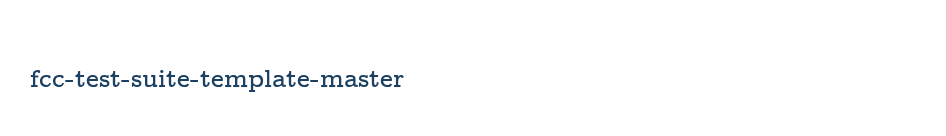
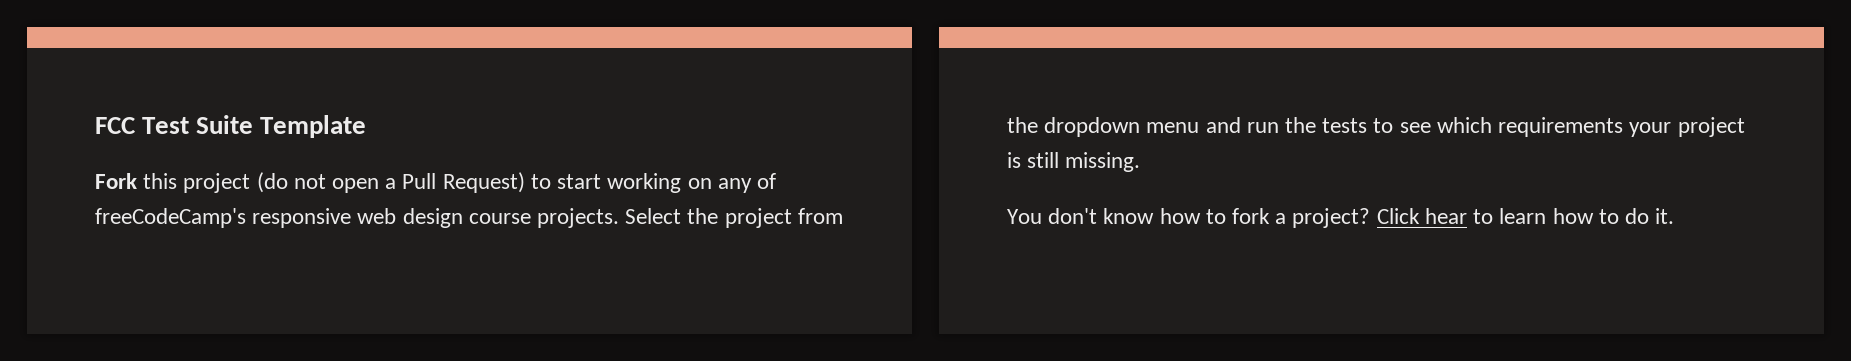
[30,70,404,92] fcc-test-suite-template-master -> [95,115,367,138] [95,172,776,193] [95,208,843,228] [1007,117,1745,137] [1007,152,1141,172] [1007,208,1675,228] FCC Test Suite Template // Fork this project (do not open a Pull Request) to start working on any of freeCodeCamp's responsive web design course projects. Select the project from the dropdown menu and run the tests to see which requirements your project is still missing. // You don't know how to fork a project? Click hear to learn how to do it.

